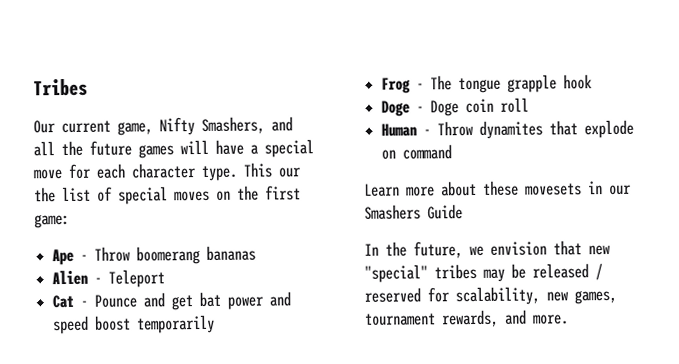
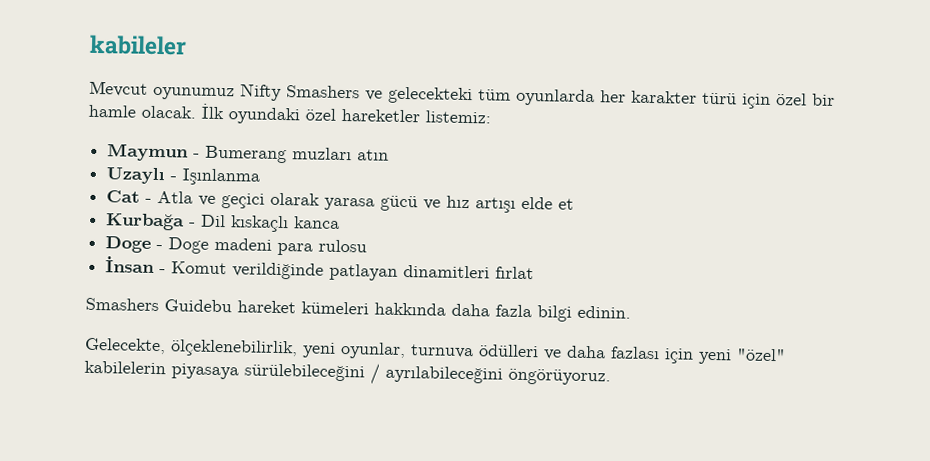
[33,78,88,97] [33,116,293,136] [33,139,314,159] [33,162,301,182] [34,185,301,205] [34,213,70,229] [52,245,257,266] [52,269,166,288] [52,291,292,311] [52,314,216,335] [381,74,593,94] [381,97,530,117] [381,119,635,139] [381,144,453,160] [364,180,632,197] [364,204,463,220] [364,240,611,259] [364,263,603,283] [364,286,617,306] [364,309,569,328] Tribes // Our current game, Nifty Smashers, and all the future games will have a special move for each character type. This our the list of special moves on the first game: // Ape - Throw boomerang bananas // Alien - Teleport // Cat - Pounce and get bat power and speed boost temporarily // Frog - The tongue grapple hook // Doge - Doge coin roll // Human - Throw dynamites that explode on command // Learn more about these movesets in our Smashers Guide // In the future, we envision that new "special" tribes may be released / reserved for scalability, new games, tournament rewards, and more. -> [89,34,187,56] [89,80,835,109] [88,103,491,125] [107,143,390,164] [106,167,261,186] [106,190,575,213] [105,213,341,233] [105,236,368,256] [105,256,535,281] [85,297,631,322] [84,337,786,365] [84,360,611,386] kabileler // Mevcut oyunumuz Nifty Smashers ve gelecekteki tüm oyunlarda her karakter türü için özel bir hamle olacak. İlk oyundaki özel hareketler listemiz: // Maymun - Bumerang muzları atın // Uzaylı - Işınlanma // Cat - Atla ve geçici olarak yarasa gücü ve hız artışı elde et // Kurbağa - Dil kıskaçlı kanca // Doge - Doge madeni para rulosu // İnsan - Komut verildiğinde patlayan dinamitleri fırlat // Smashers Guidebu hareket kümeleri hakkında daha fazla bilgi edinin. // Gelecekte, ölçeklenebilirlik, yeni oyunlar, turnuva ödülleri ve daha fazlası için yeni "özel" kabilelerin piyasaya sürülebileceğini / ayrılabileceğini öngörüyoruz.

